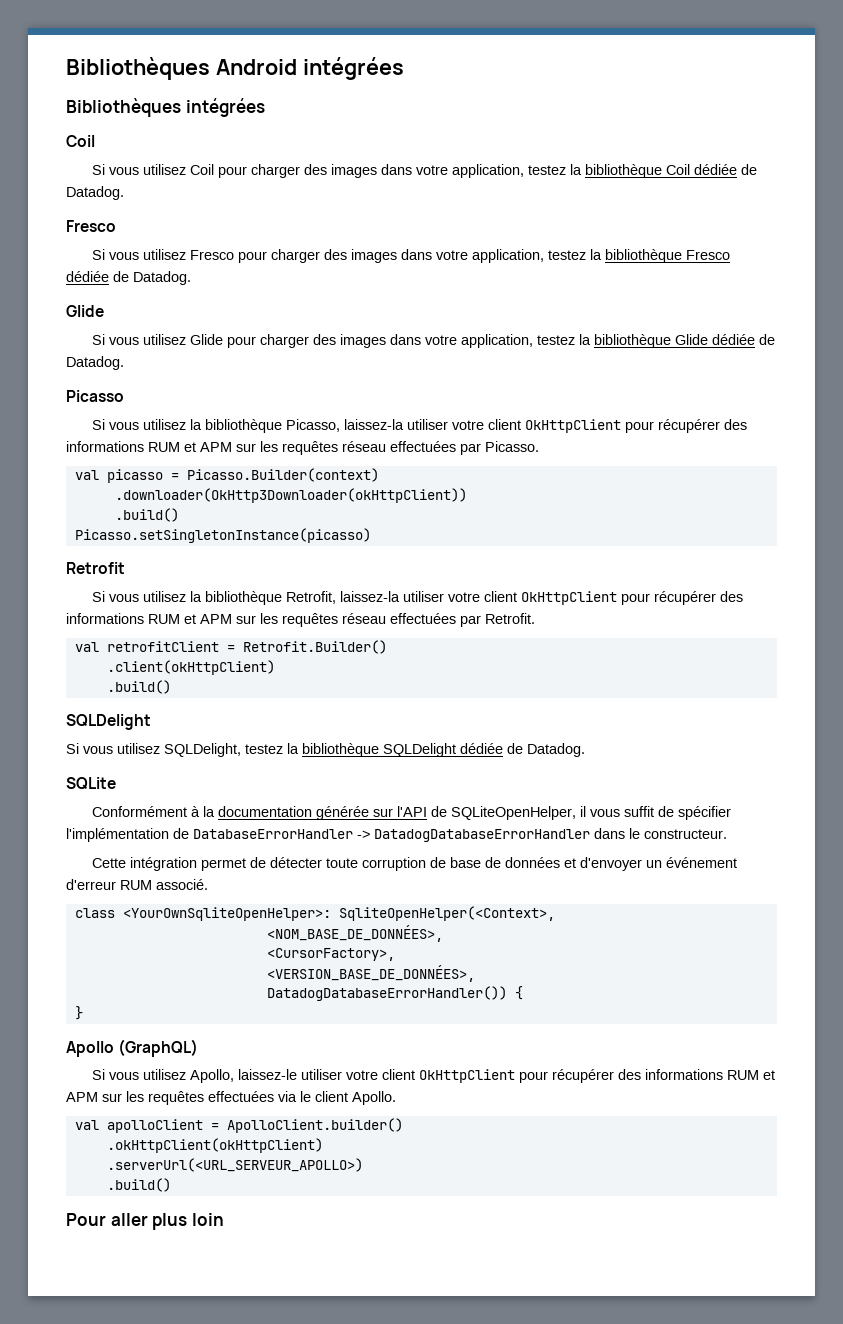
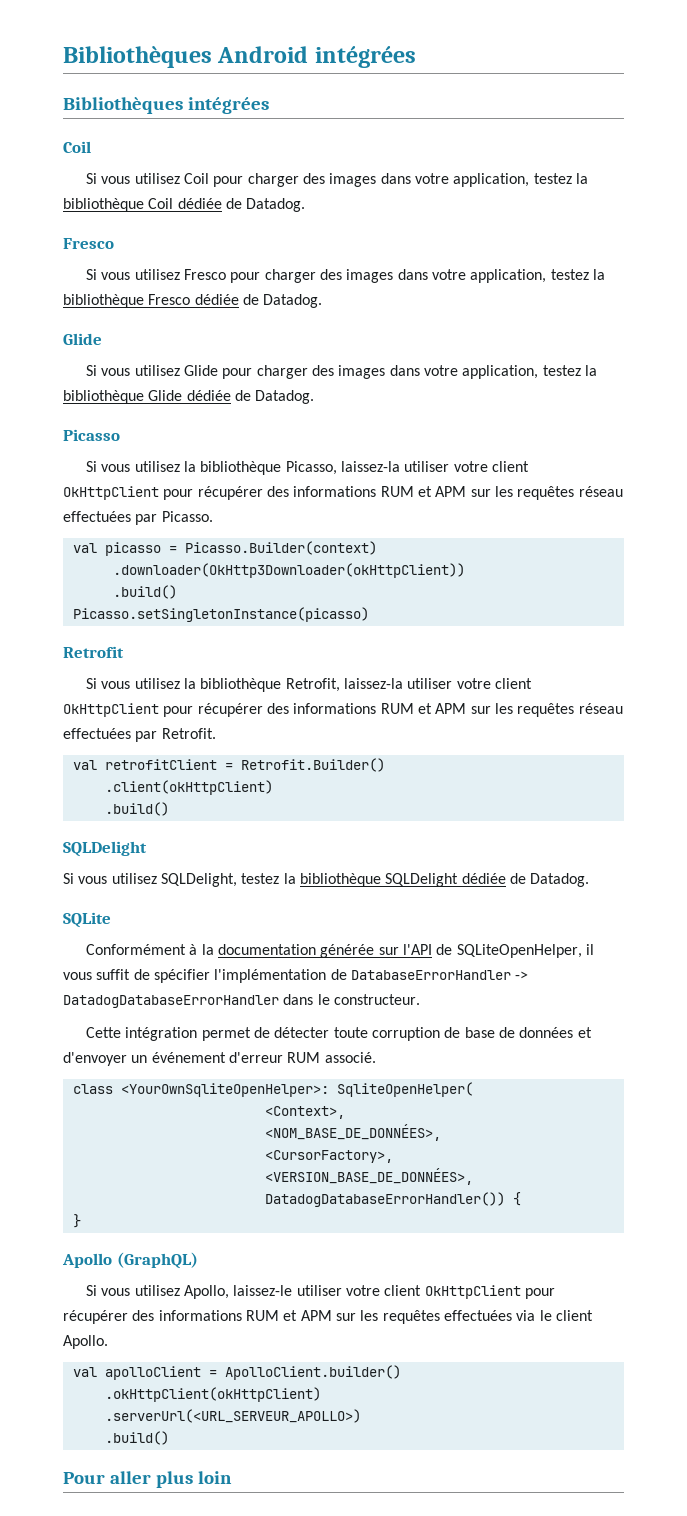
[338,906,555,921] SqliteOpenHelper(<Context>, -> [336,1082,473,1097] [264,1106,345,1119] SqliteOpenHelper( // <Context>,

